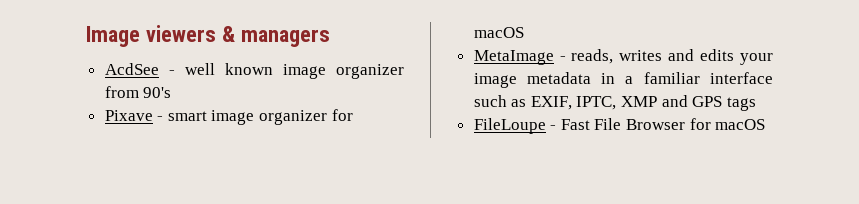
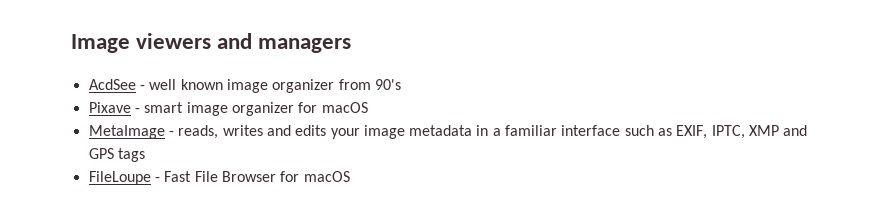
[221,26,235,42] & -> [217,33,253,49] and

